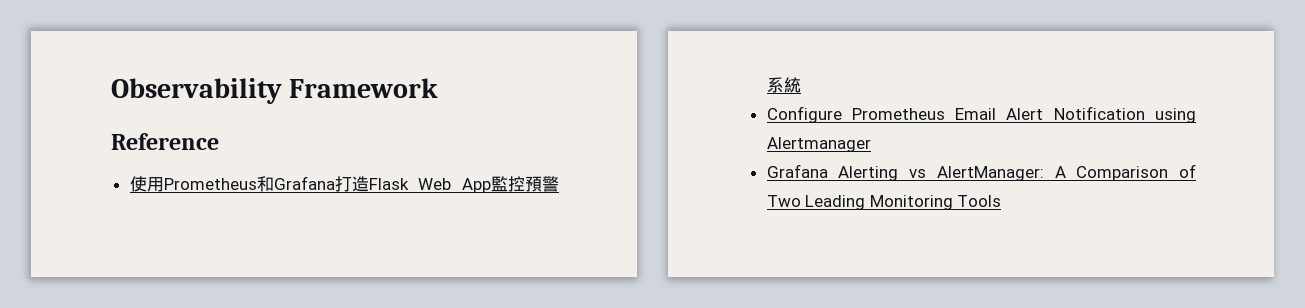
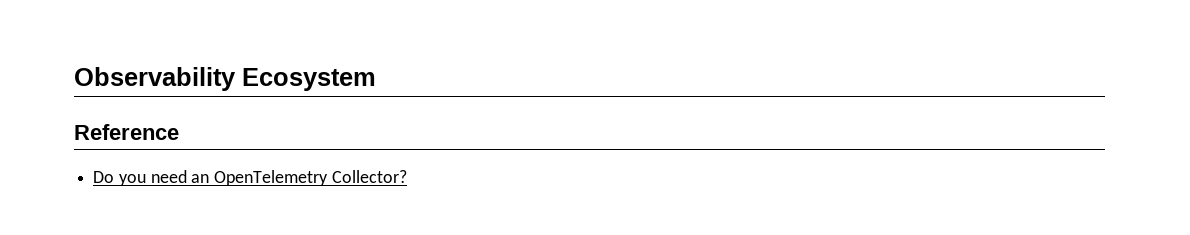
[289,78,439,98] Framework -> [242,68,376,91] Ecosystem
[129,176,559,193] [766,77,801,93] [766,106,1196,123] [766,137,871,152] [766,164,1196,181] [766,195,1002,210] 使用Prometheus和Grafana打造Flask Web App監控預警系統 // Configure Prometheus Email Alert Notification using Alertmanager // Grafana Alerting vs AlertManager: A Comparison of Two Leading Monitoring Tools -> [93,170,407,186] Do you need an OpenTelemetry Collector?

